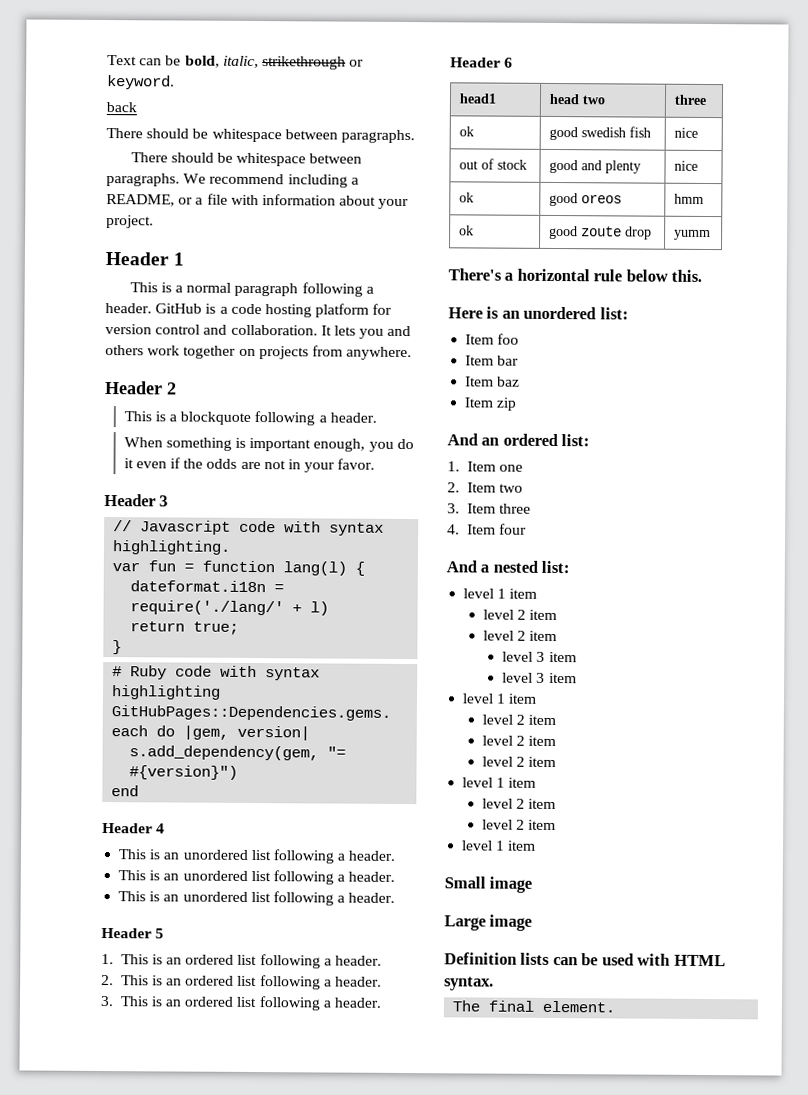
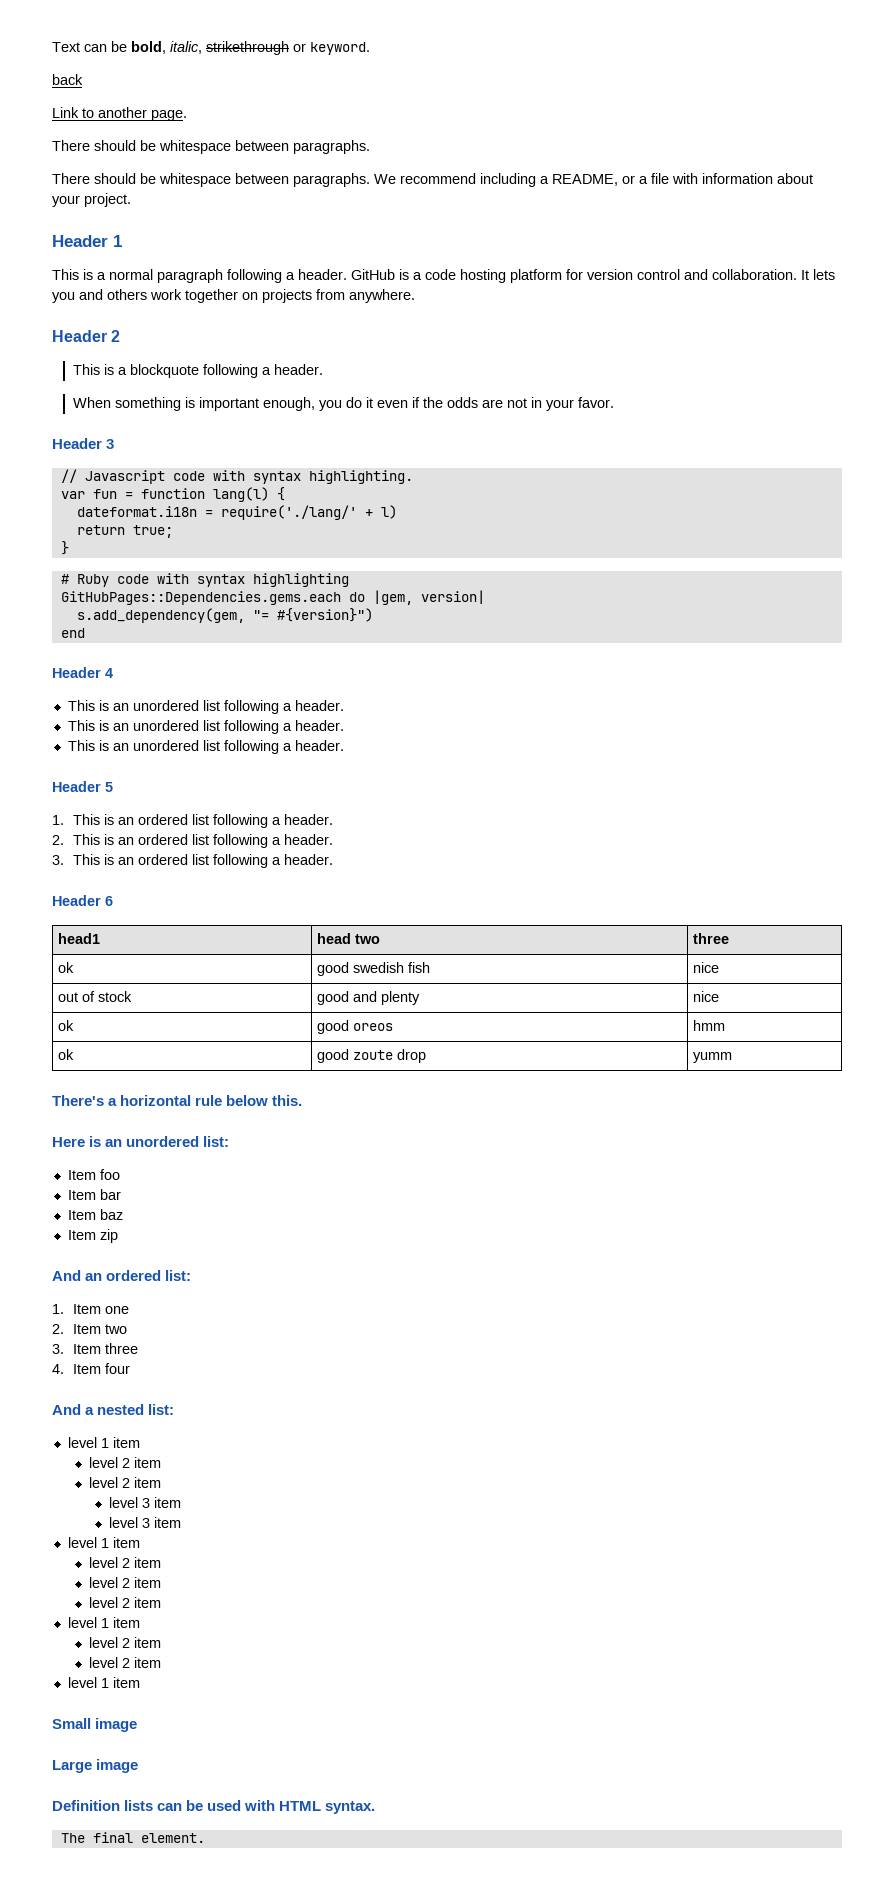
(137, 107) none -> [52,107,187,121] // Link to another page.

